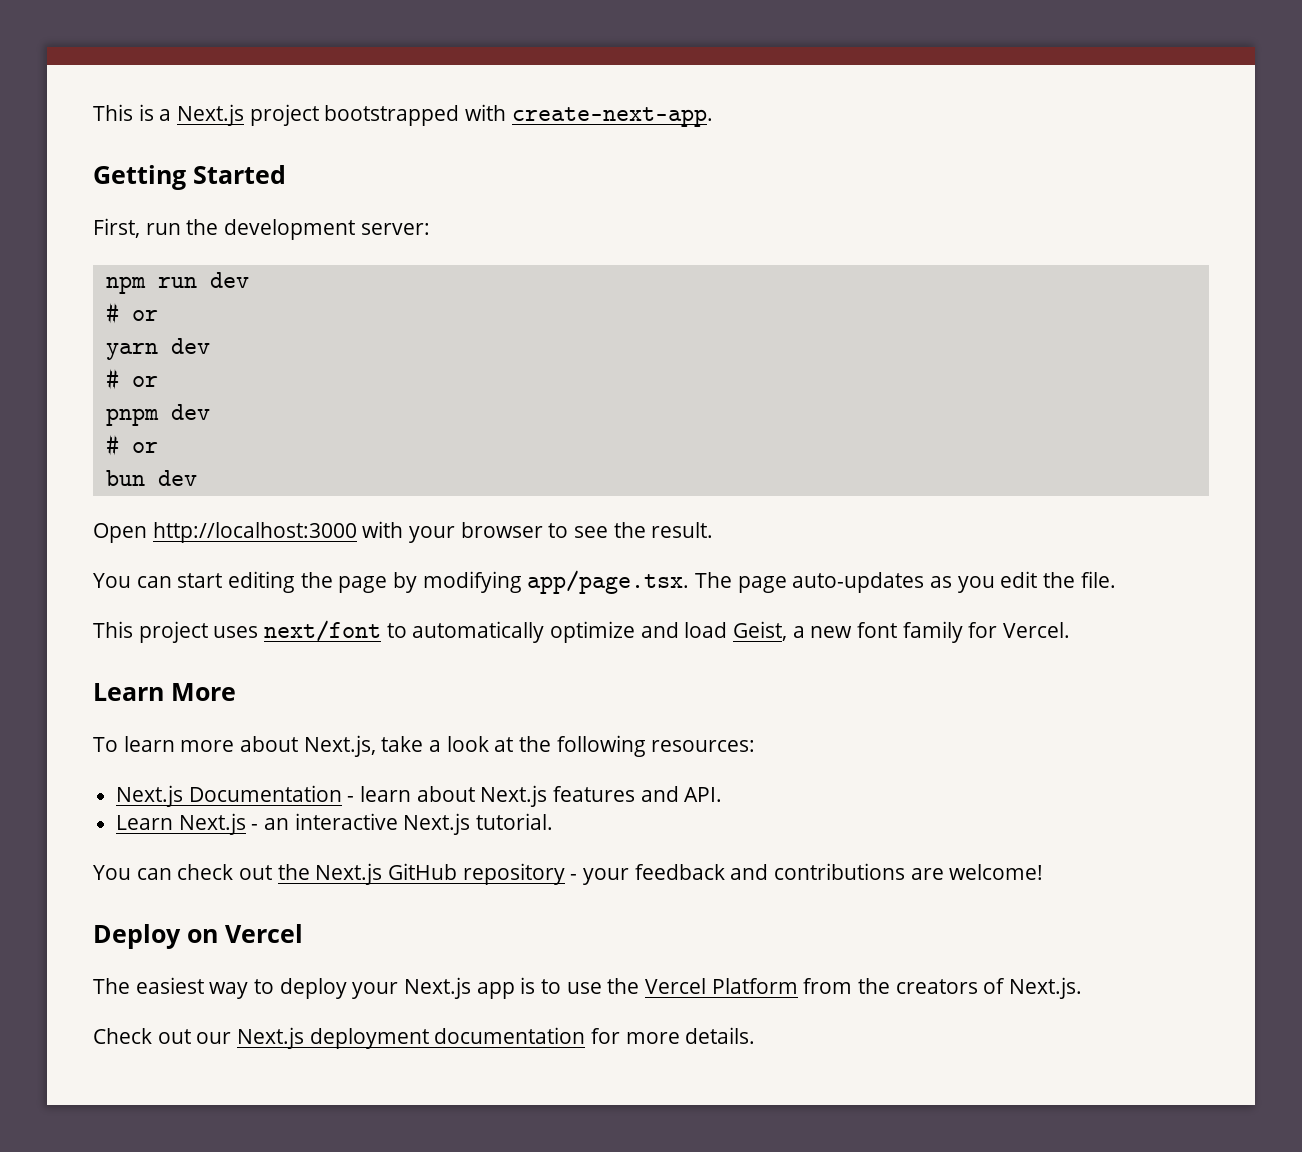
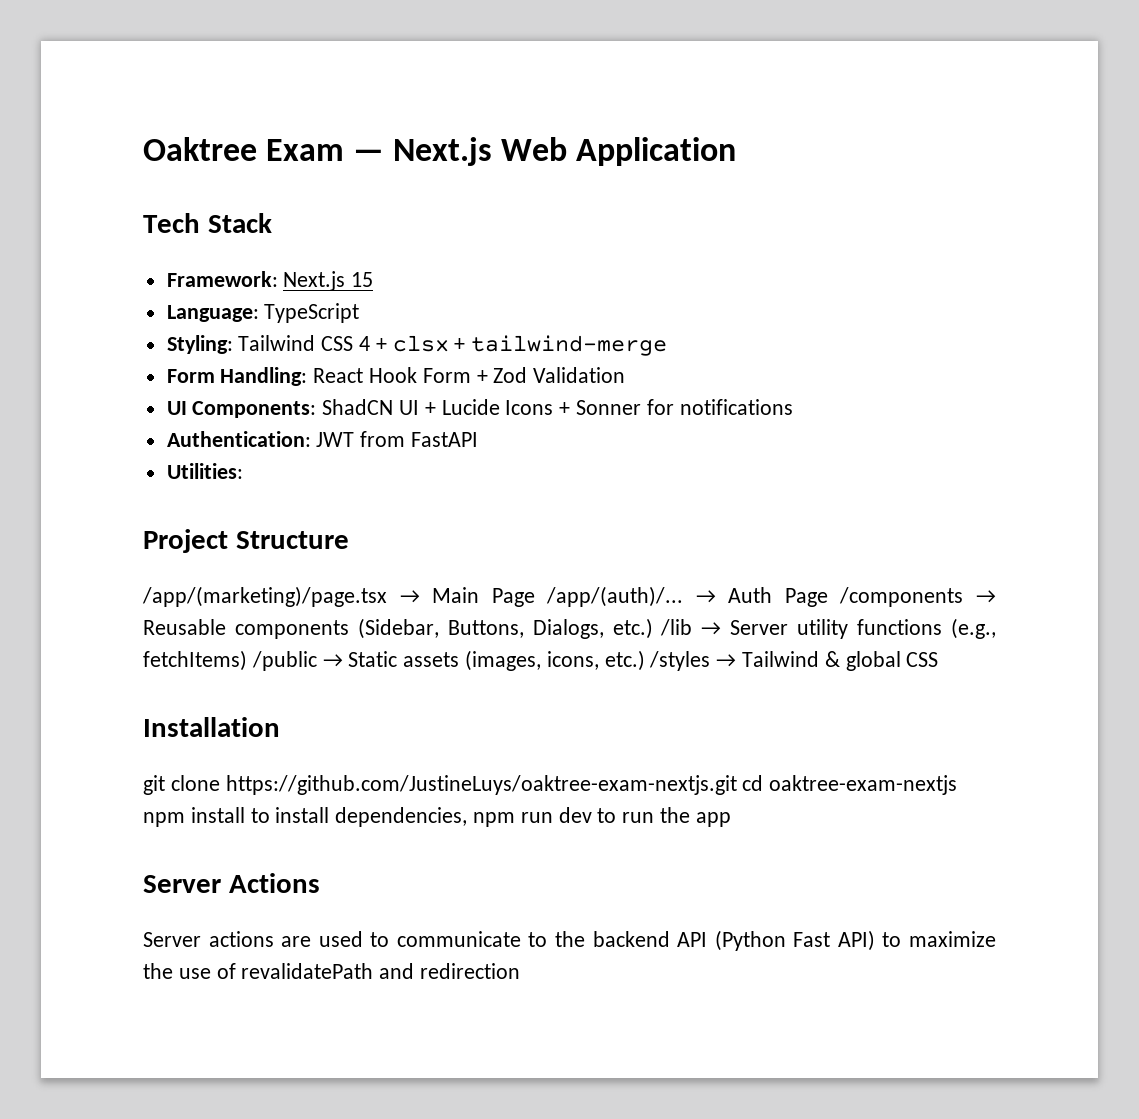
[93,104,713,127] [93,165,286,190] [93,218,430,240] [105,272,249,294] [105,302,158,324] [105,338,210,360] [105,368,158,390] [105,404,210,426] [105,434,158,456] [105,470,197,486] [93,521,714,543] [93,570,1116,594] [93,620,1071,643] [93,683,236,701] [93,735,756,757] [116,785,723,807] [116,813,554,835] [93,863,1044,885] [93,924,303,949] [93,977,1083,999] [93,1027,756,1049] This is a Next.js project bootstrapped with create-next-app. // Getting Started // First, run the development server: // npm run dev // # or // yarn dev // # or // pnpm dev // # or // bun dev // Open http://localhost:3000 with your browser to see the result. // You can start editing the page by modifying app/page.tsx. The page auto-updates as you edit the file. // This project uses next/font to automatically optimize and load Geist, a new font family for Vercel. // Learn More // To learn more about Next.js, take a look at the following resources: // Next.js Documentation - learn about Next.js features and API. // Learn Next.js - an interactive Next.js tutorial. // You can check out the Next.js GitHub repository - your feedback and contributions are welcome! // Deploy on Vercel // The easiest way to deploy your Next.js app is to use the Vercel Platform from the creators of Next.js. // Check out our Next.js deployment documentation for more details. -> [143,137,737,166] [143,213,272,233] [166,271,374,291] [166,303,360,323] [166,335,668,356] [166,367,626,386] [166,399,793,418] [166,431,479,447] [166,463,243,479] [143,529,349,553] [142,586,996,607] [143,618,996,639] [143,650,939,671] [143,717,280,737] [143,775,958,795] [143,807,731,827] [143,873,320,893] [143,930,996,951] [143,963,521,979] Oaktree Exam — Next.js Web Application // Tech Stack // Framework: Next.js 15 // Language: TypeScript // Styling: Tailwind CSS 4 + clsx + tailwind-merge // Form Handling: React Hook Form + Zod Validation // UI Components: ShadCN UI + Lucide Icons + Sonner for notifications // Authentication: JWT from FastAPI // Utilities: // Project Structure // /app/(marketing)/page.tsx → Main Page /app/(auth)/... → Auth Page /components → Reusable components (Sidebar, Buttons, Dialogs, etc.) /lib → Server utility functions (e.g., fetchItems) /public → Static assets (images, icons, etc.) /styles → Tailwind & global CSS // Installation // git clone https://github.com/JustineLuys/oaktree-exam-nextjs.git cd oaktree-exam-nextjs npm install to install dependencies, npm run dev to run the app // Server Actions // Server actions are used to communicate to the backend API (Python Fast API) to maximize the use of revalidatePath and redirection

